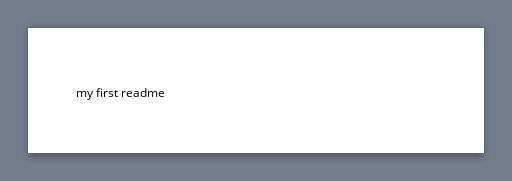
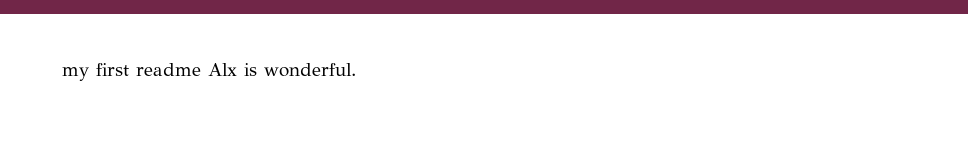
(166, 92) none -> [208,63,356,77] Alx is wonderful.

